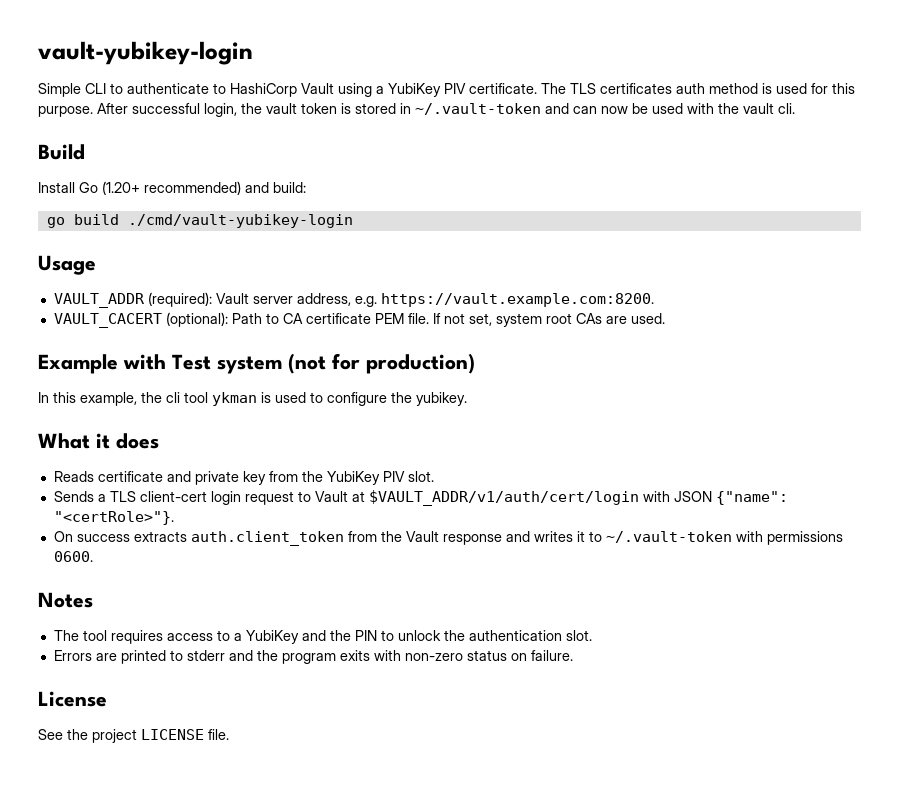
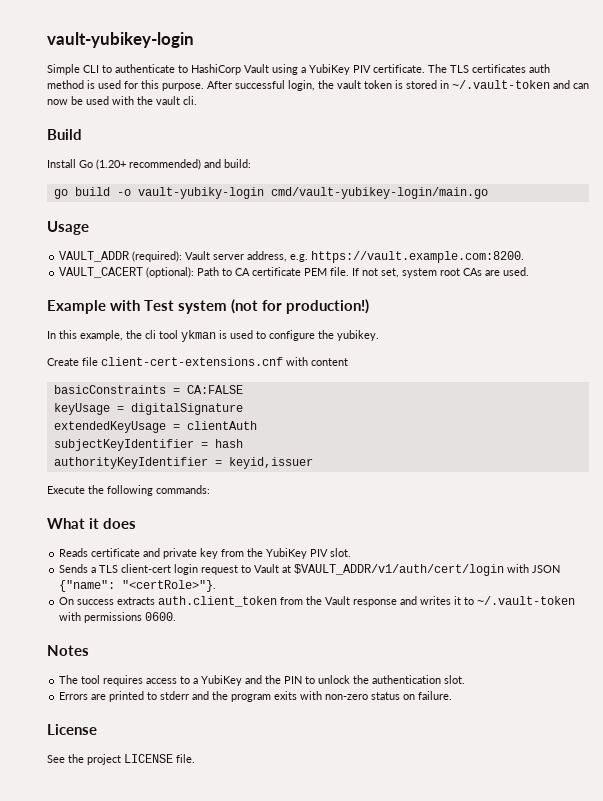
[127,214,353,228] ./cmd/vault-yubikey-login -> [116,187,488,199] -o vault-yubiky-login cmd/vault-yubikey-login/main.go
[366,353,475,374] production) -> [286,299,370,314] production!)
(467, 399) none -> [47,357,348,366] [53,385,243,394] [53,403,243,415] [53,421,257,433] [53,439,243,451] [53,457,313,469] [47,485,210,496] // Create file client-cert-extensions.cnf with content // basicConstraints = CA:FALSE // keyUsage = digitalSignature // extendedKeyUsage = clientAuth // subjectKeyIdentifier = hash // authorityKeyIdentifier = keyid,issuer // Execute the following commands:

